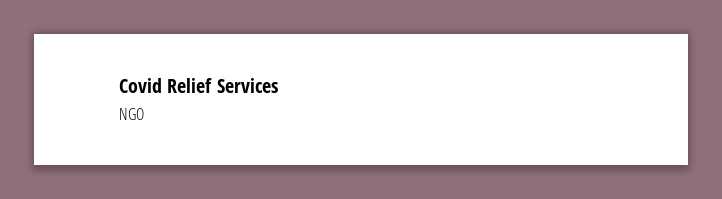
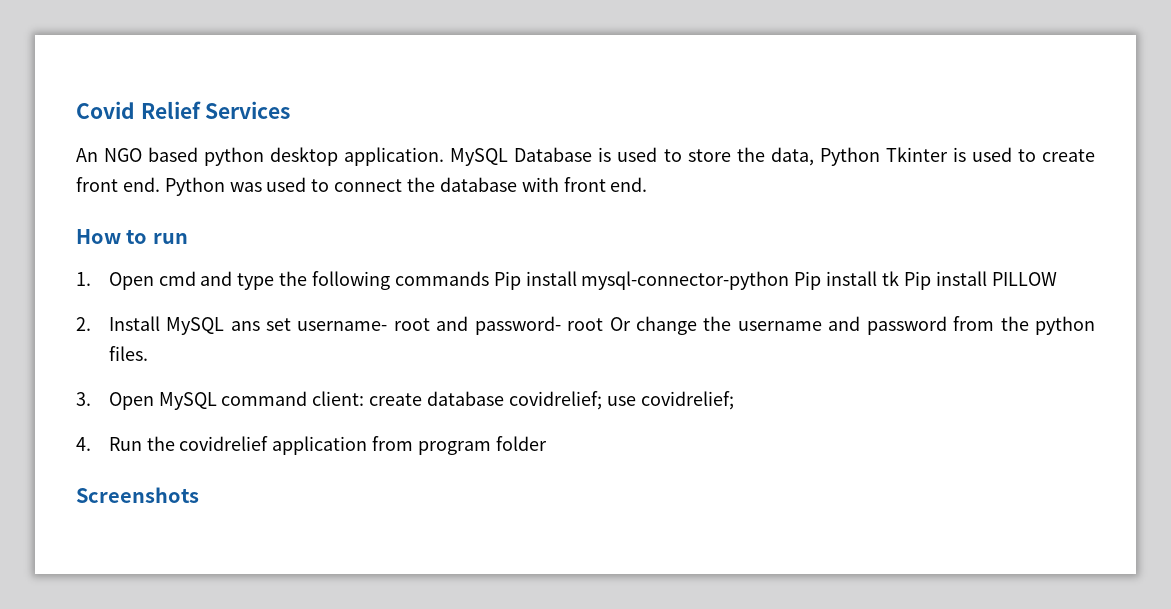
[119,108,144,120] NGO -> [76,147,1096,166] [76,177,648,196] [76,229,188,244] [76,271,1057,290] [76,316,1096,335] [108,346,148,361] [76,391,734,410] [76,436,547,455] [76,487,199,503] An NGO based python desktop application. MySQL Database is used to store the data, Python Tkinter is used to create front end. Python was used to connect the database with front end. // How to run // 1. Open cmd and type the following commands Pip install mysql-connector-python Pip install tk Pip install PILLOW // 2. Install MySQL ans set username- root and password- root Or change the username and password from the python files. // 3. Open MySQL command client: create database covidrelief; use covidrelief; // 4. Run the covidrelief application from program folder // Screenshots

